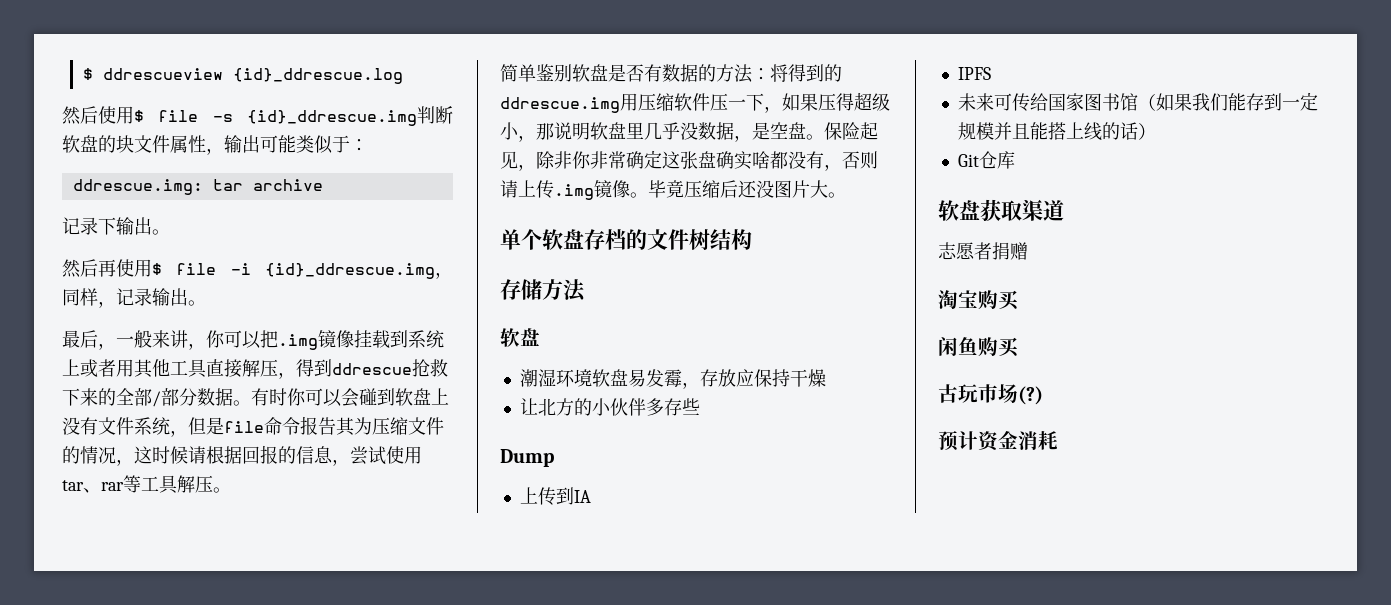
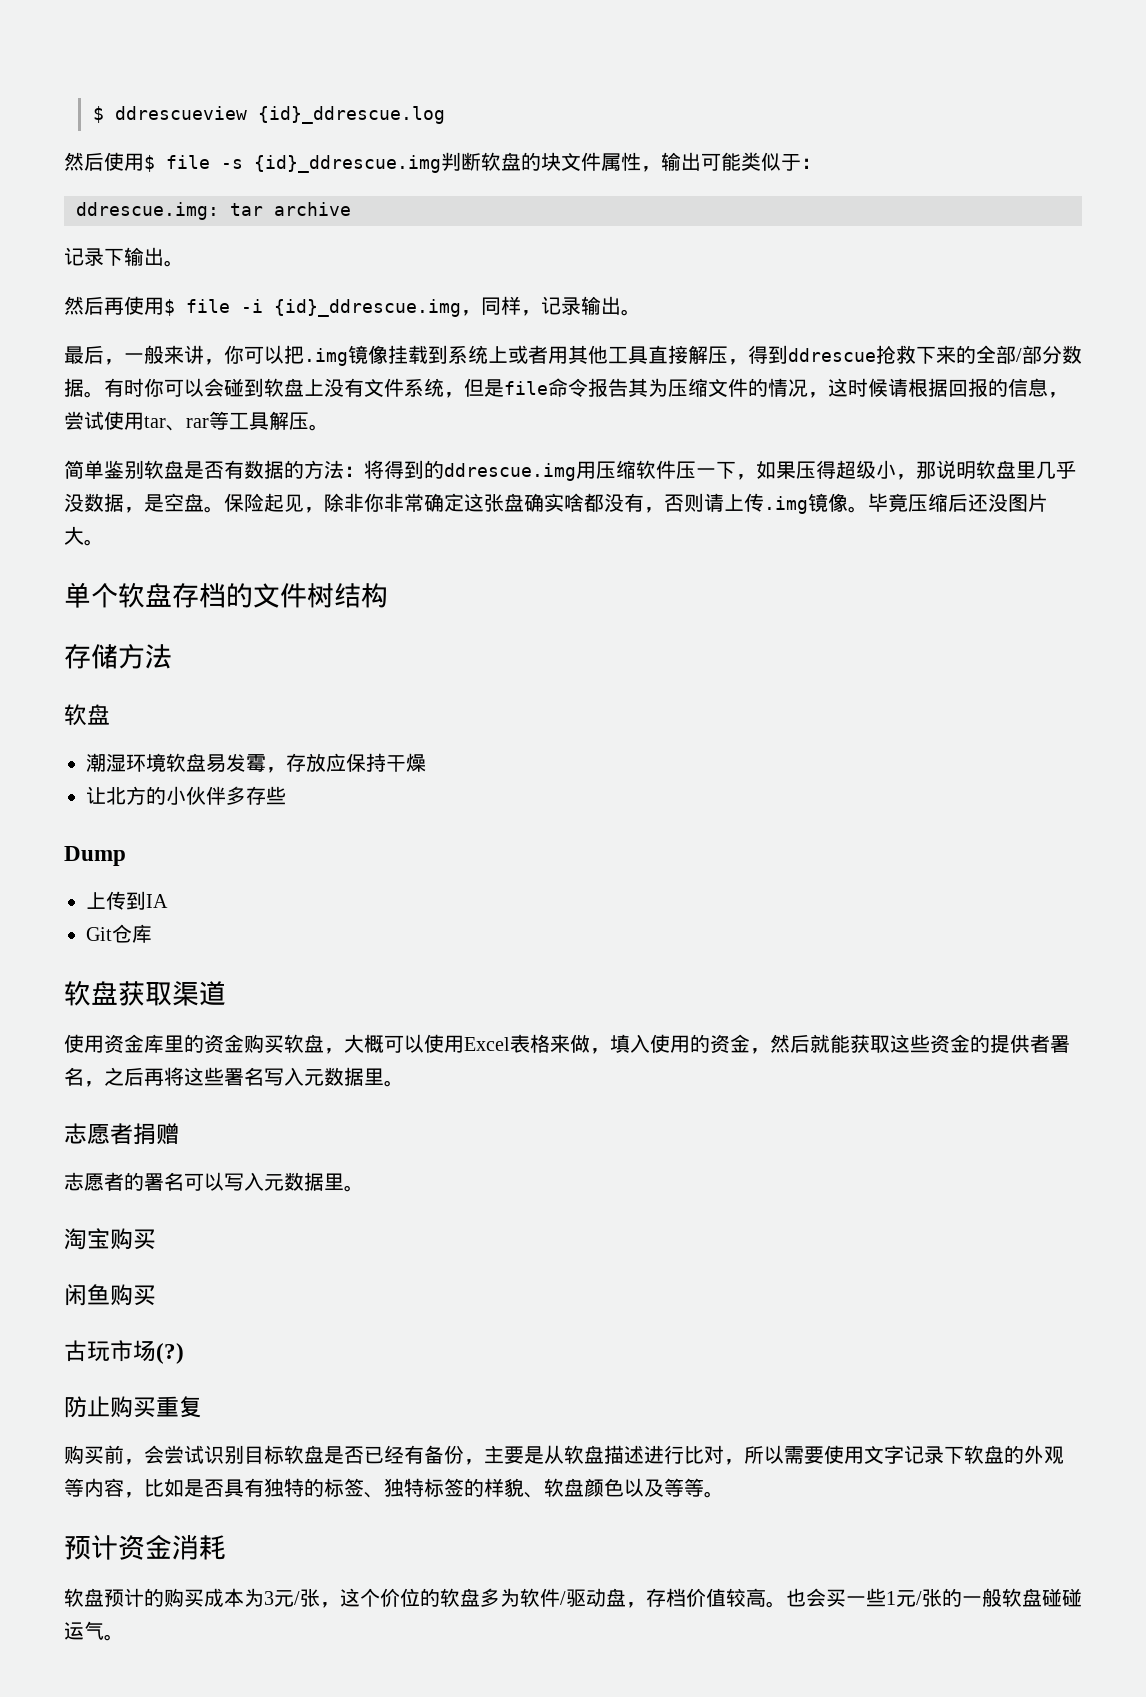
[957,67,991,80] [957,92,1318,112] [957,122,1156,141] // IPFS // 未来可传给国家图书馆（如果我们能存到一定规模并且能搭上线的话） -> (168, 901) none
[938,242,1028,260] 志愿者捐赠 -> [64,1034,1070,1054] [64,1067,404,1087] [64,1123,179,1145] [64,1172,364,1192] 使用资金库里的资金购买软盘，大概可以使用Excel表格来做，填入使用的资金，然后就能获取这些资金的提供者署名，之后再将这些署名写入元数据里。 // 志愿者捐赠 // 志愿者的署名可以写入元数据里。
[938,431,1058,452] 预计资金消耗 -> [64,1396,202,1418] [64,1445,1064,1465] [64,1478,724,1498] [64,1535,226,1560] [64,1588,1082,1608] [64,1621,124,1641] 防止购买重复 // 购买前，会尝试识别目标软盘是否已经有备份，主要是从软盘描述进行比对，所以需要使用文字记录下软盘的外观等内容，比如是否具有独特的标签、独特标签的样貌、软盘颜色以及等等。 // 预计资金消耗 // 软盘预计的购买成本为3元/张，这个价位的软盘多为软件/驱动盘，存档价值较高。也会买一些1元/张的一般软盘碰碰运气。

